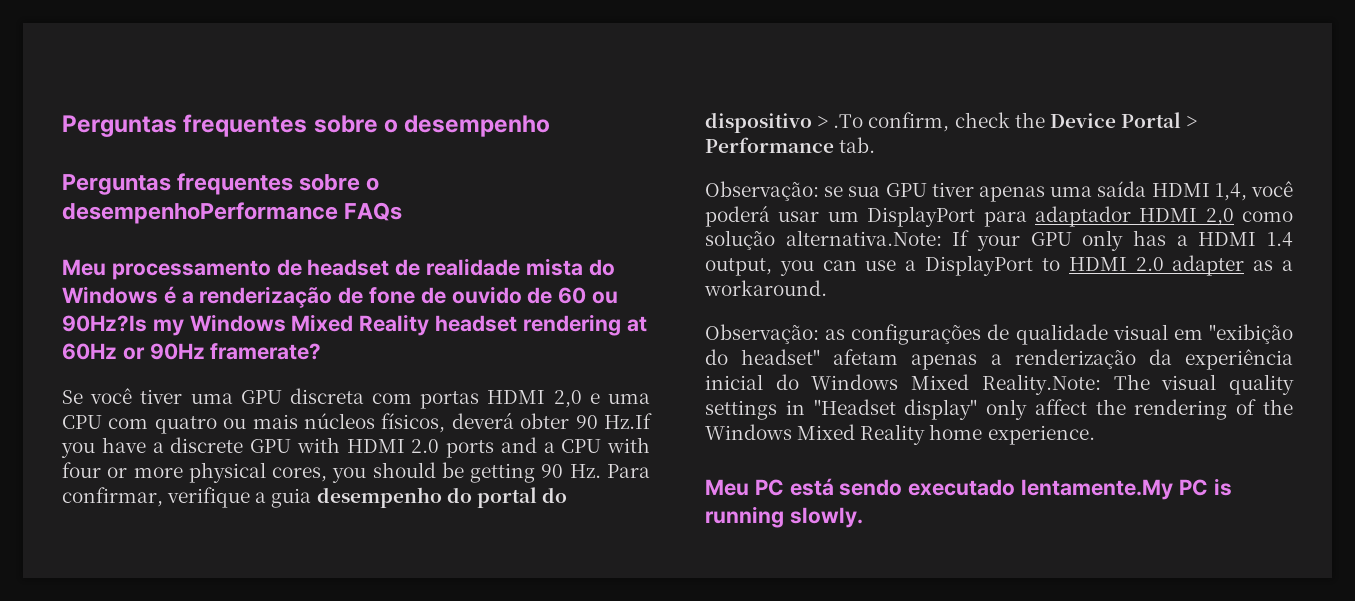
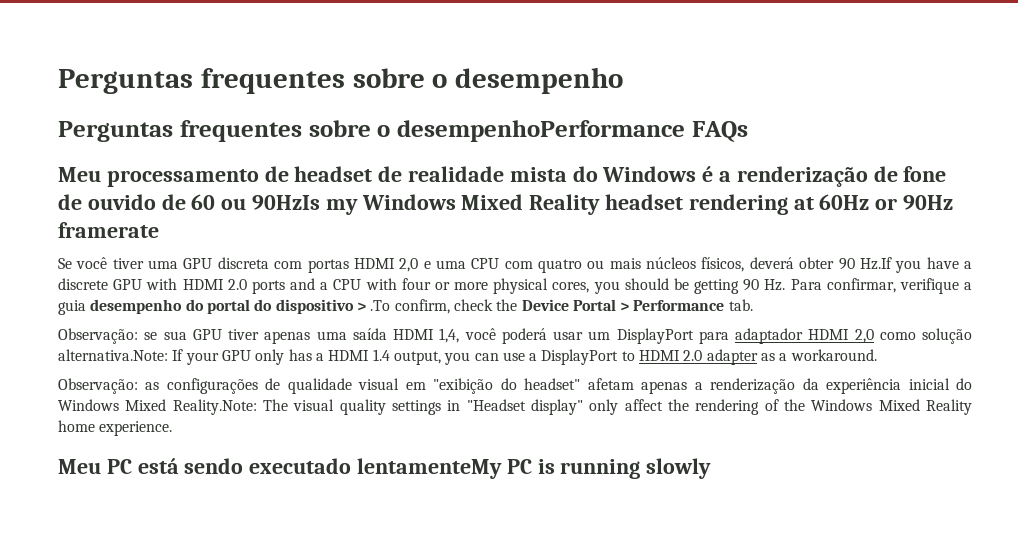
[62,315,147,332] 90Hz?Is -> [252,195,321,210] 90HzIs
[210,343,322,360] framerate? -> [58,222,159,238] framerate
[1021,479,1174,500] lentamente.My -> [357,458,503,479] lentamenteMy
[789,507,863,528] slowly. -> [646,458,712,479] slowly

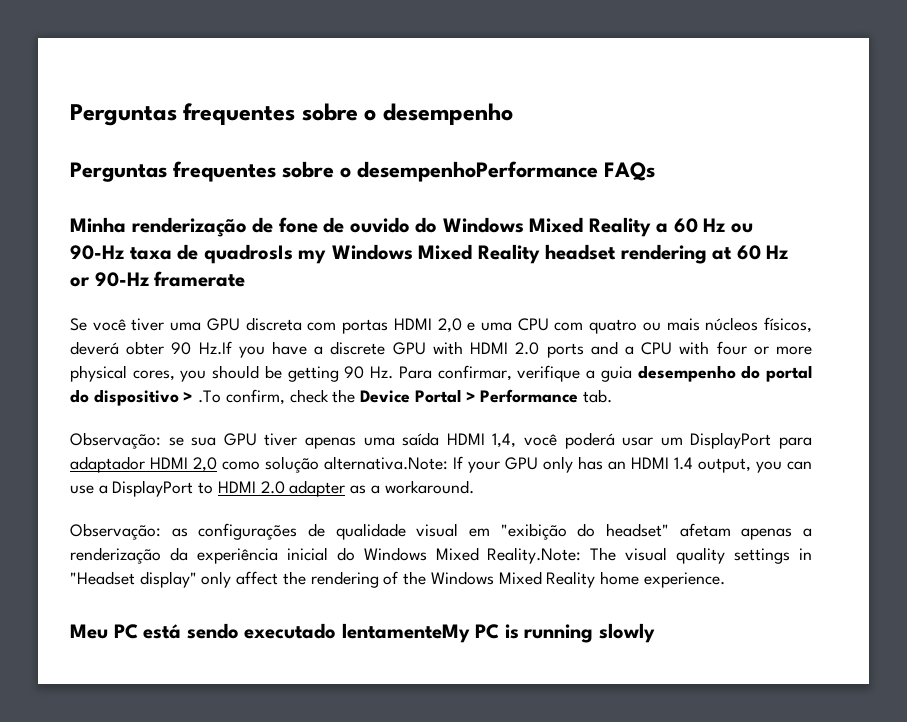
[58,166,732,187] Meu processamento de headset de realidade mista do Windows é a -> [70,217,126,233] Minha
[161,194,321,210] de 60 ou 90HzIs -> [415,217,753,237] [70,244,293,264] do Windows Mixed Reality a 60 Hz ou 90-Hz taxa de quadrosIs
[819,194,954,210] 60Hz or 90Hz -> [736,245,789,260] [70,272,149,287] 60 Hz or 90-Hz
[315,353,324,361] a -> [608,461,626,470] an

